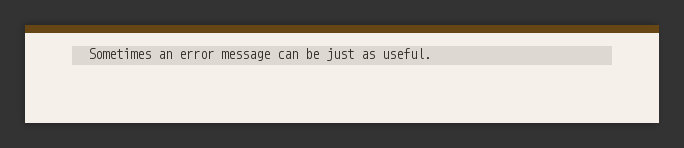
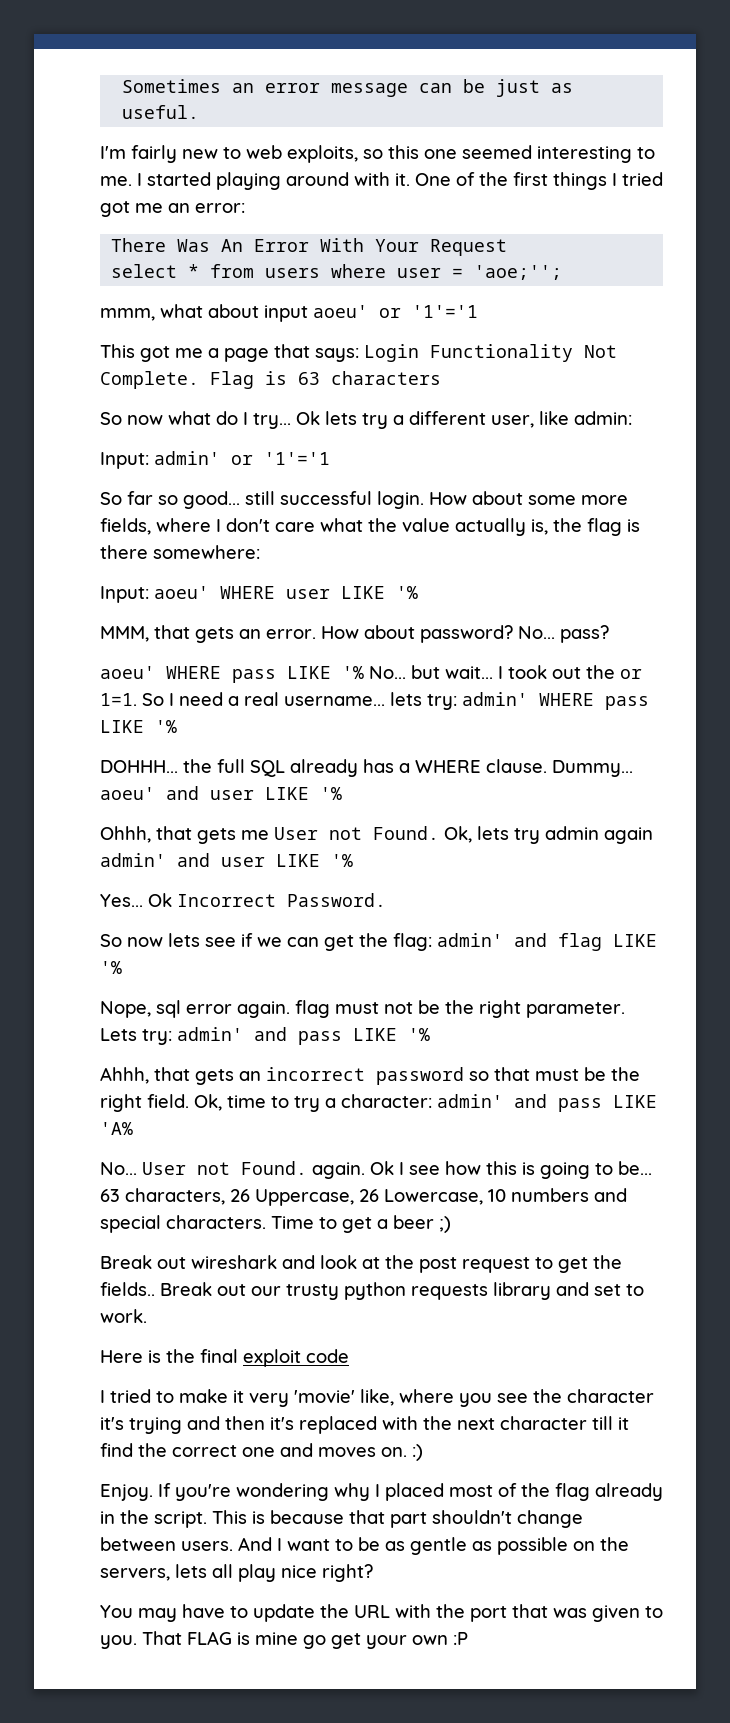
(432, 53) none -> [100,145,655,163] [100,172,663,190] [100,201,245,217] [111,238,508,256] [111,264,563,280] [100,304,478,322] [100,344,617,362] [100,371,441,389] [100,411,632,429] [100,451,330,469] [100,491,628,509] [100,518,640,536] [100,545,260,559] [100,586,418,603] [100,625,609,643] [100,665,642,683] [100,692,649,710] [100,720,177,733] [100,759,633,777] [100,786,342,800] [100,826,653,844] [100,853,353,867] [100,893,386,907] [100,933,657,951] [100,961,122,974] [100,1000,625,1018] [100,1027,430,1045] [100,1067,640,1085] [100,1094,657,1112] [100,1122,133,1135] [100,1161,652,1179] [100,1188,627,1206] [100,1215,451,1233] [100,1255,622,1273] [100,1282,644,1300] [100,1309,147,1323] [100,1349,349,1367] [100,1389,654,1407] [100,1416,629,1434] [100,1443,423,1461] [100,1483,663,1501] [100,1510,583,1528] [100,1537,629,1555] [100,1564,373,1582] [100,1604,663,1622] [100,1631,468,1649] // I'm fairly new to web exploits, so this one seemed interesting to me. I started playing around with it. One of the first things I tried got me an error: // There Was An Error With Your Request // select * from users where user = 'aoe;''; // mmm, what about input aoeu' or '1'='1 // This got me a page that says: Login Functionality Not Complete. Flag is 63 characters // So now what do I try... Ok lets try a different user, like admin: // Input: admin' or '1'='1 // So far so good... still successful login. How about some more fields, where I don't care what the value actually is, the flag is there somewhere: // Input: aoeu' WHERE user LIKE '% // MMM, that gets an error. How about password? No... pass? // aoeu' WHERE pass LIKE '% No... but wait... I took out the or 1=1. So I need a real username... lets try: admin' WHERE pass LIKE '% // DOHHH... the full SQL already has a WHERE clause. Dummy... aoeu' and user LIKE '% // Ohhh, that gets me User not Found. Ok, lets try admin again admin' and user LIKE '% // Yes... Ok Incorrect Password. // So now lets see if we can get the flag: admin' and flag LIKE '% // Nope, sql error again. flag must not be the right parameter. Lets try: admin' and pass LIKE '% // Ahhh, that gets an incorrect password so that must be the right field. Ok, time to try a character: admin' and pass LIKE 'A% // No... User not Found. again. Ok I see how this is going to be... 63 characters, 26 Uppercase, 26 Lowercase, 10 numbers and special characters. Time to get a beer ;) // Break out wireshark and look at the post request to get the fields.. Break out our trusty python requests library and set to work. // Here is the final exploit code // I tried to make it very 'movie' like, where you see the character it's trying and then it's replaced with the next character till it find the correct one and moves on. :) // Enjoy. If you're wondering why I placed most of the flag already in the script. This is because that part shouldn't change between users. And I want to be as gentle as possible on the servers, lets all play nice right? // You may have to update the URL with the port that was given to you. That FLAG is mine go get your own :P

